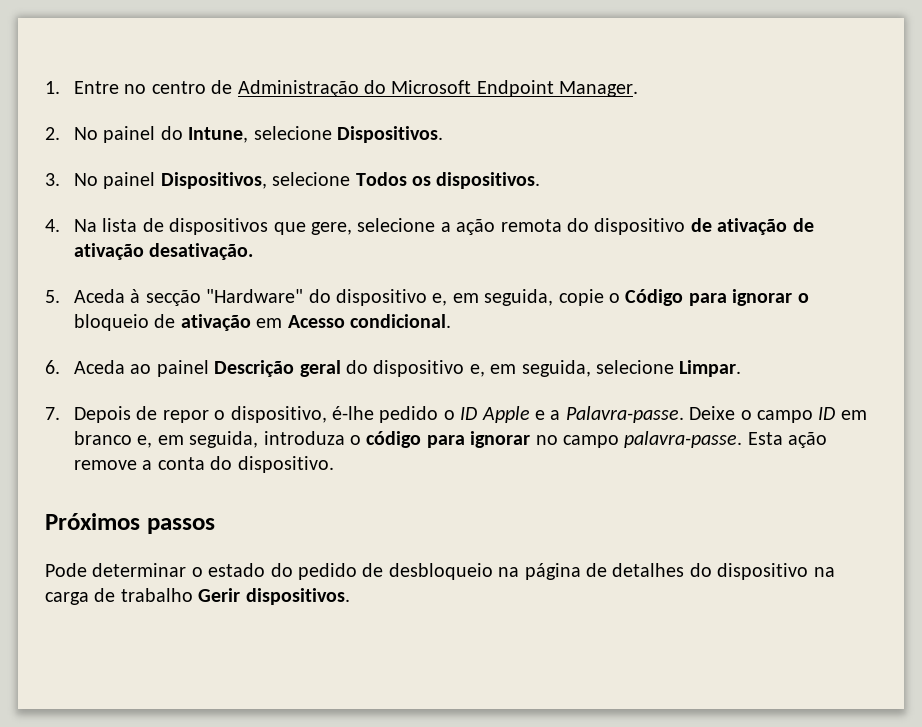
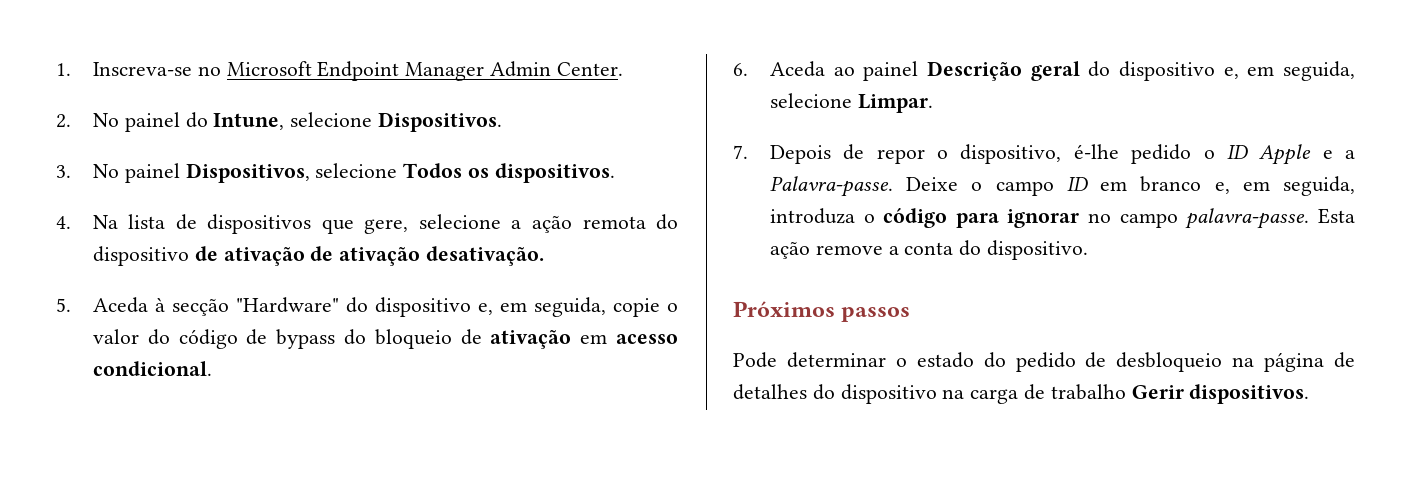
[74,80,639,97] Entre no centro de Administração do Microsoft Endpoint Manager. -> [92,61,623,81] Inscreva-se no Microsoft Endpoint Manager Admin Center.
[625,289,809,306] Código para ignorar o -> [92,329,366,349] valor do código de bypass do
[287,315,345,328] Acesso -> [615,334,678,344] acesso

